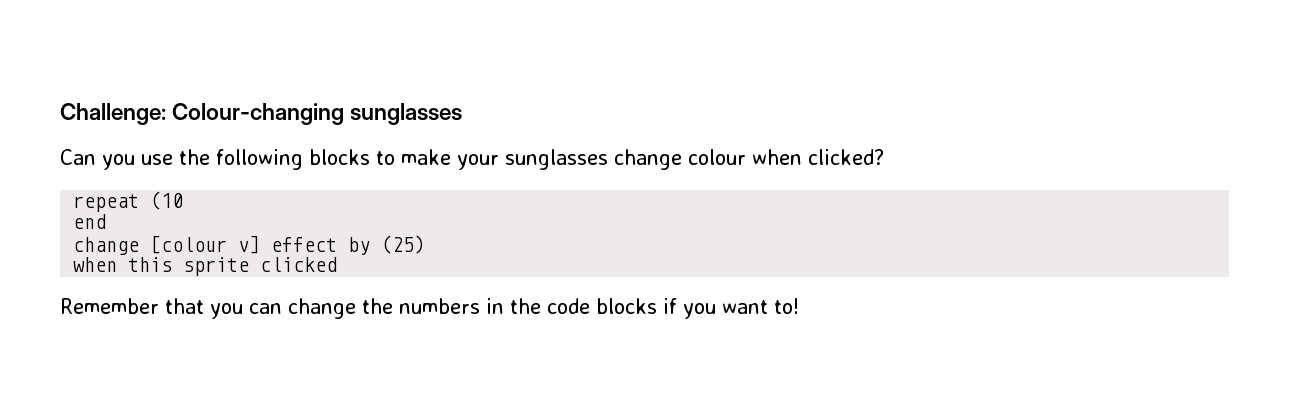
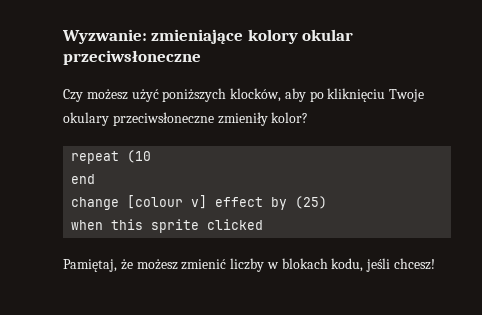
[60,103,463,125] [60,149,884,170] Challenge: Colour-changing sunglasses // Can you use the following blocks to make your sunglasses change colour when clicked? -> [62,29,354,44] [63,50,201,65] [63,88,425,102] [63,112,309,126] Wyzwanie: zmieniające kolory okular przeciwsłoneczne // Czy możesz użyć poniższych klocków, aby po kliknięciu Twoje okulary przeciwsłoneczne zmieniły kolor?
[60,298,799,319] Remember that you can change the numbers in the code blocks if you want to! -> [63,258,436,272] Pamiętaj, że możesz zmienić liczby w blokach kodu, jeśli chcesz!

